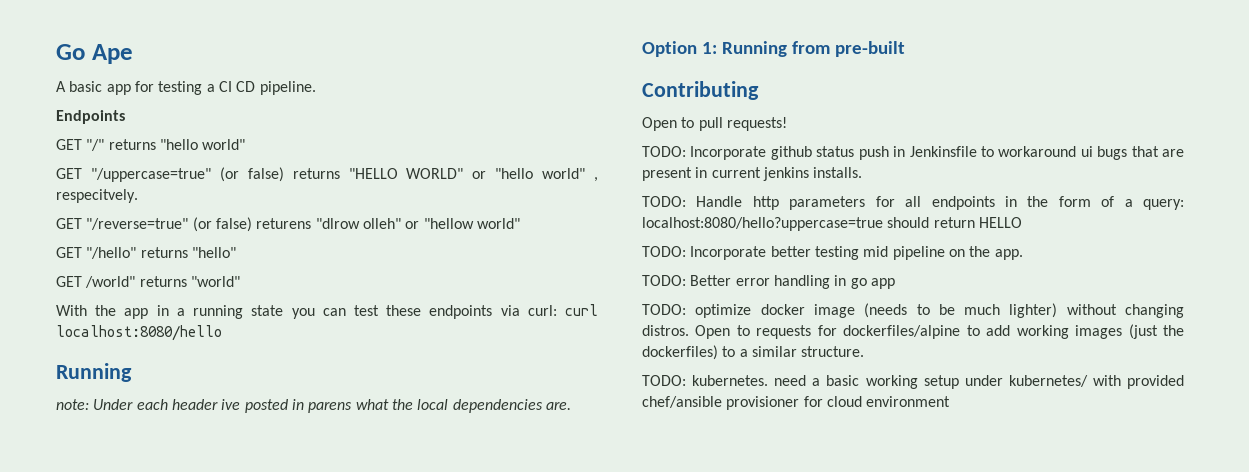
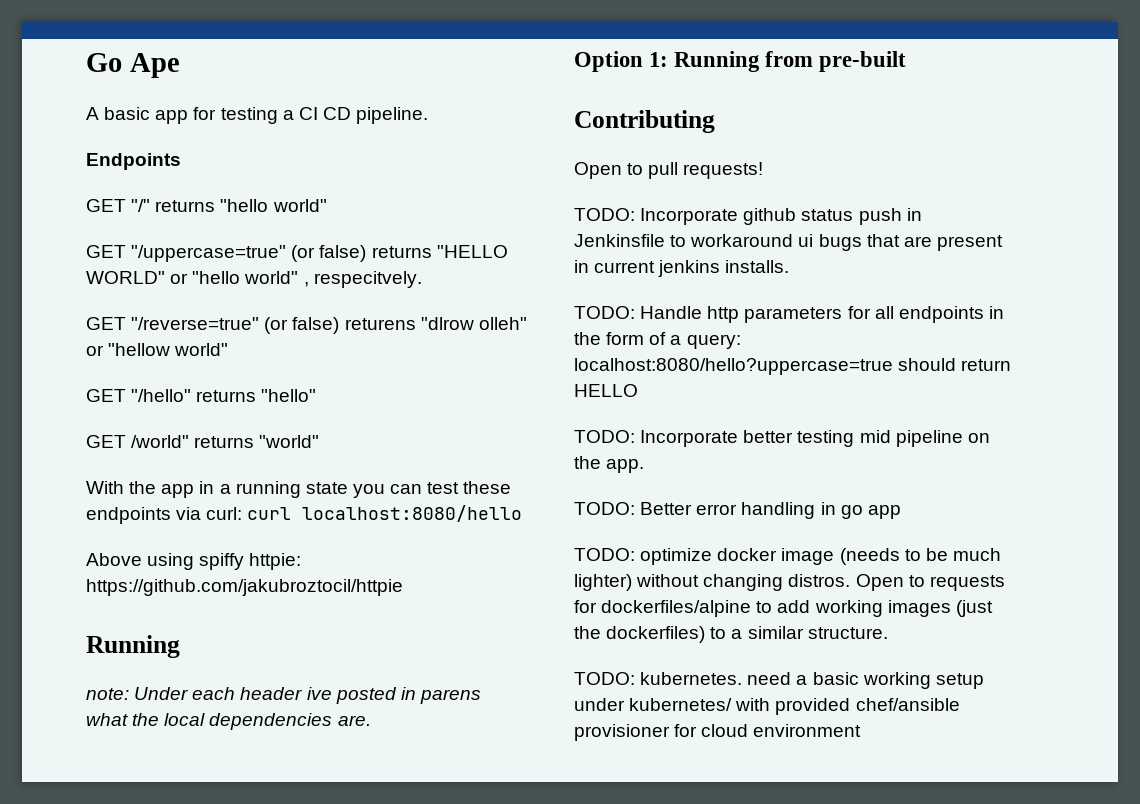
(222, 333) none -> [86,553,302,570] [86,579,403,596] // Above using spiffy httpie: https://github.com/jakubroztocil/httpie

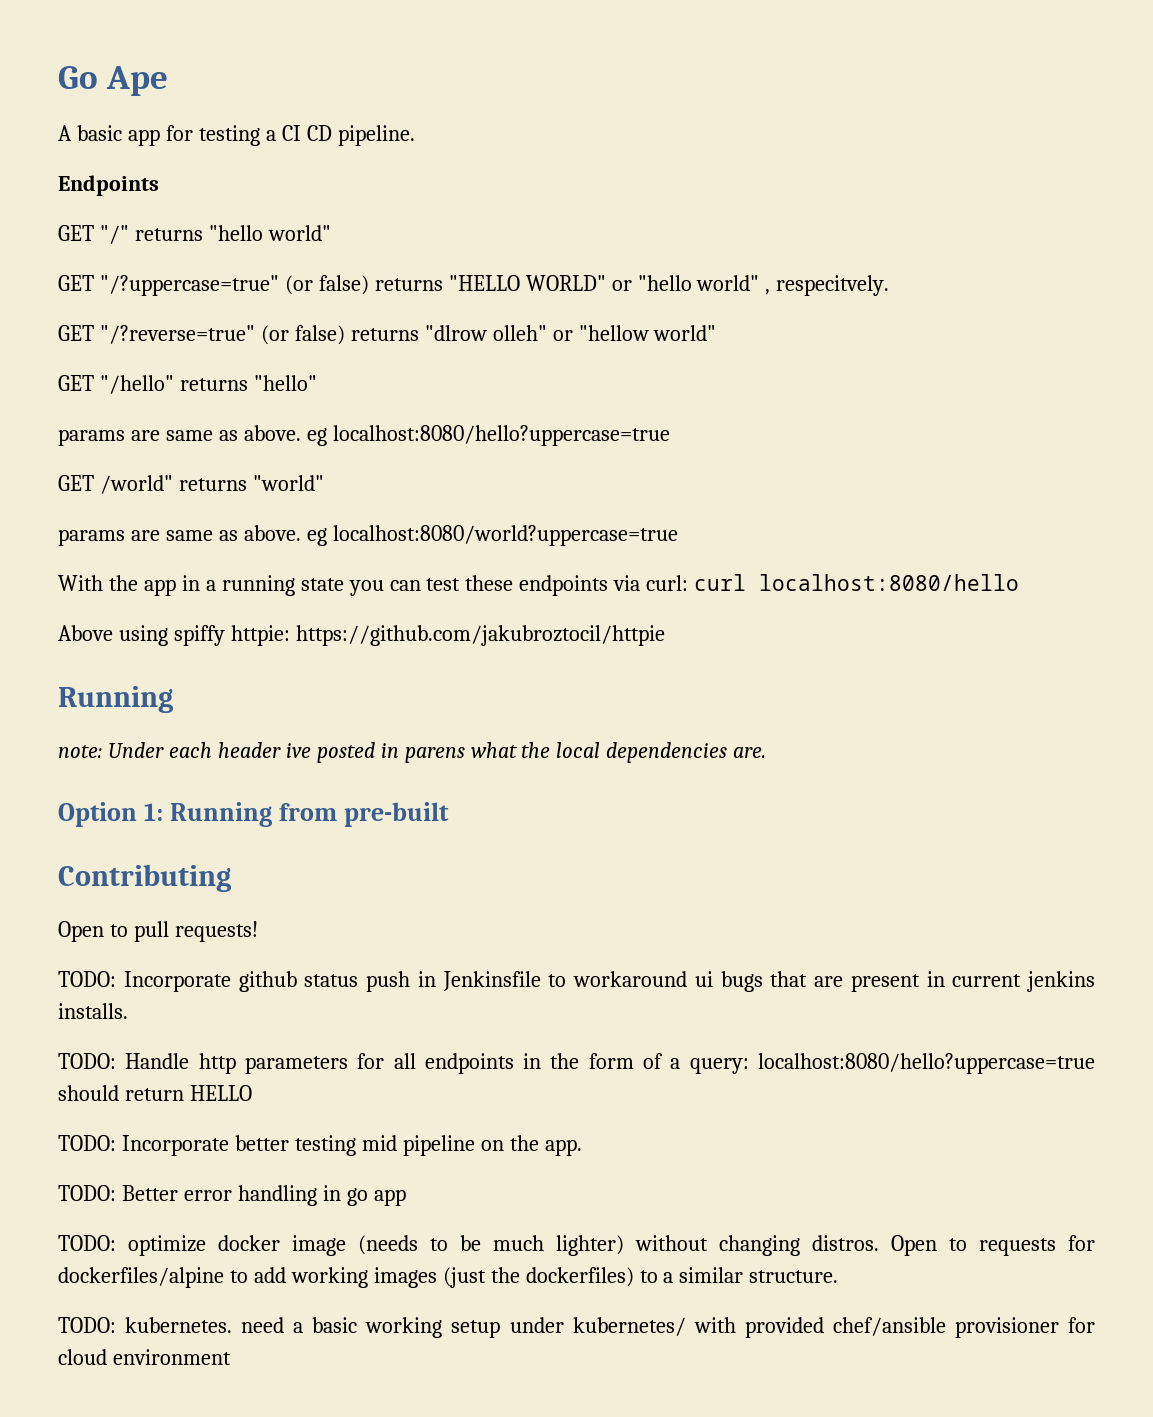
[131,245,287,262] "/uppercase=true" -> [99,275,279,296] "/?uppercase=true"
[131,317,416,334] "/reverse=true" (or false) returens -> [99,325,419,345] "/?reverse=true" (or false) returns
[86,435,320,448] GET /world" returns "world" -> [58,425,670,446] [58,475,324,494] [58,525,678,546] params are same as above. eg localhost:8080/hello?uppercase=true // GET /world" returns "world" // params are same as above. eg localhost:8080/world?uppercase=true

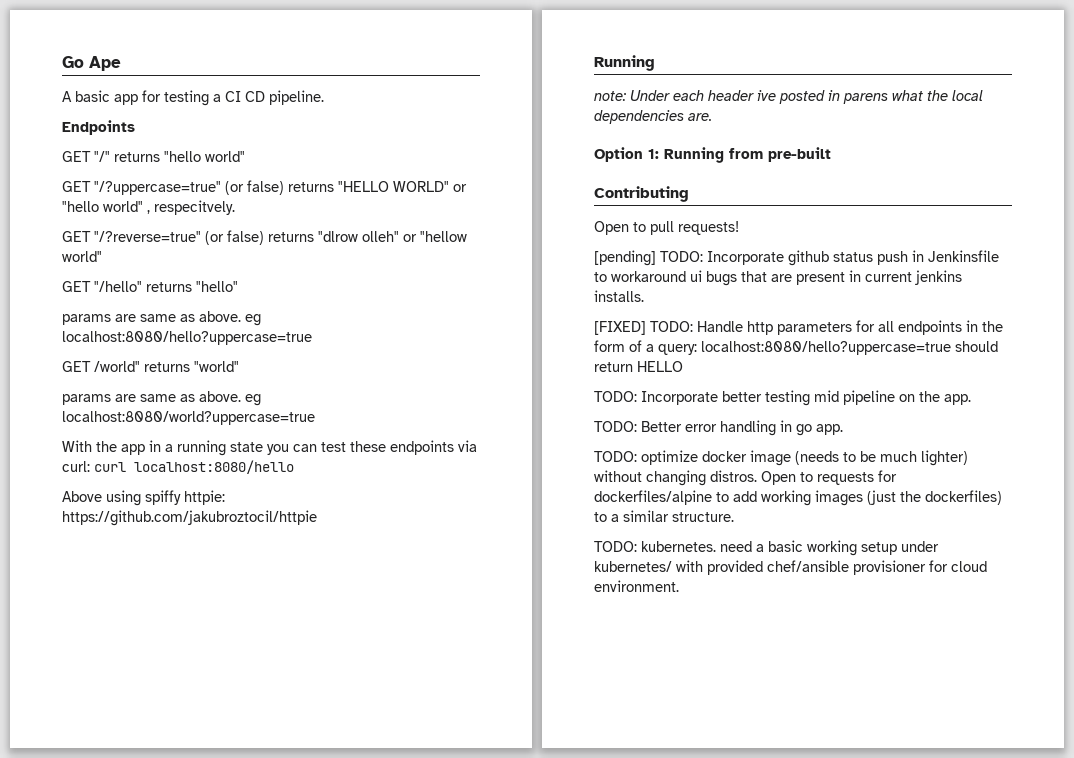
(258, 931) none -> [594,250,656,266] [pending]
(128, 1011) none -> [594,321,646,335] [FIXED]
[373,1189,406,1206] app -> [816,424,843,435] app.
[112,1349,231,1365] environment -> [594,580,679,592] environment.

